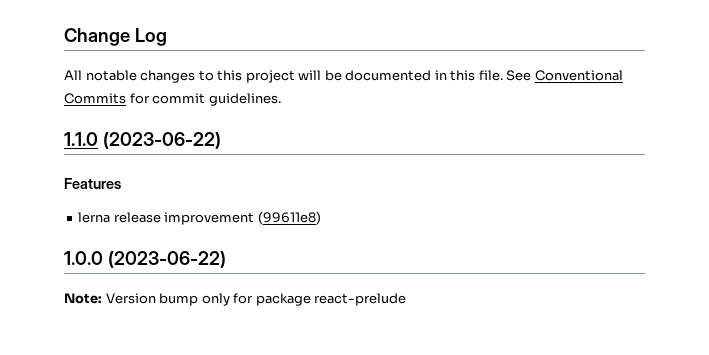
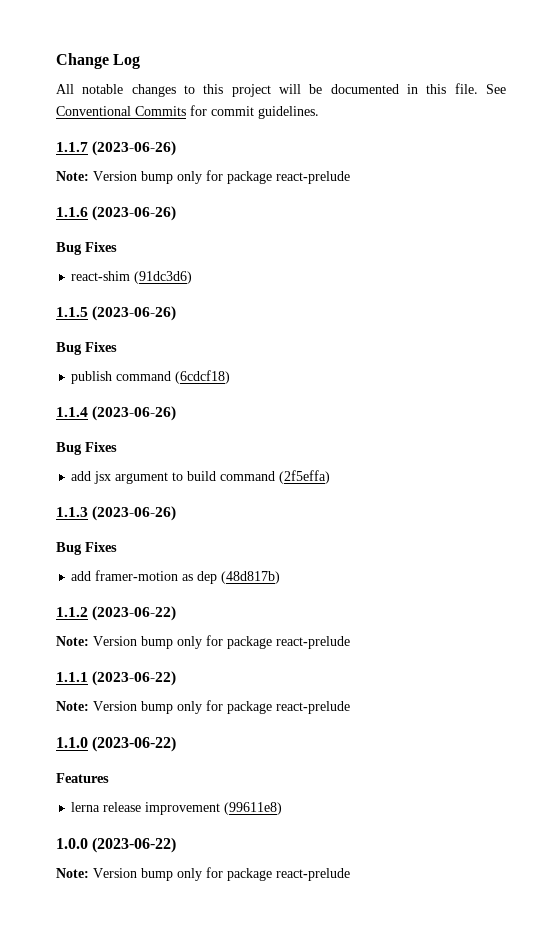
(281, 99) none -> [56,141,177,156] [56,170,350,184] [56,206,177,221] [56,242,117,255] [71,271,193,284] [56,306,177,321] [56,342,117,355] [71,370,231,384] [56,406,177,421] [56,442,117,455] [71,470,331,484] [56,506,177,521] [56,542,117,555] [71,570,281,584] [56,606,177,621] [56,635,350,649] [56,671,177,686] [56,700,350,714] // 1.1.7 (2023-06-26) // Note: Version bump only for package react-prelude // 1.1.6 (2023-06-26) // Bug Fixes // react-shim (91dc3d6) // 1.1.5 (2023-06-26) // Bug Fixes // publish command (6cdcf18) // 1.1.4 (2023-06-26) // Bug Fixes // add jsx argument to build command (2f5effa) // 1.1.3 (2023-06-26) // Bug Fixes // add framer-motion as dep (48d817b) // 1.1.2 (2023-06-22) // Note: Version bump only for package react-prelude // 1.1.1 (2023-06-22) // Note: Version bump only for package react-prelude

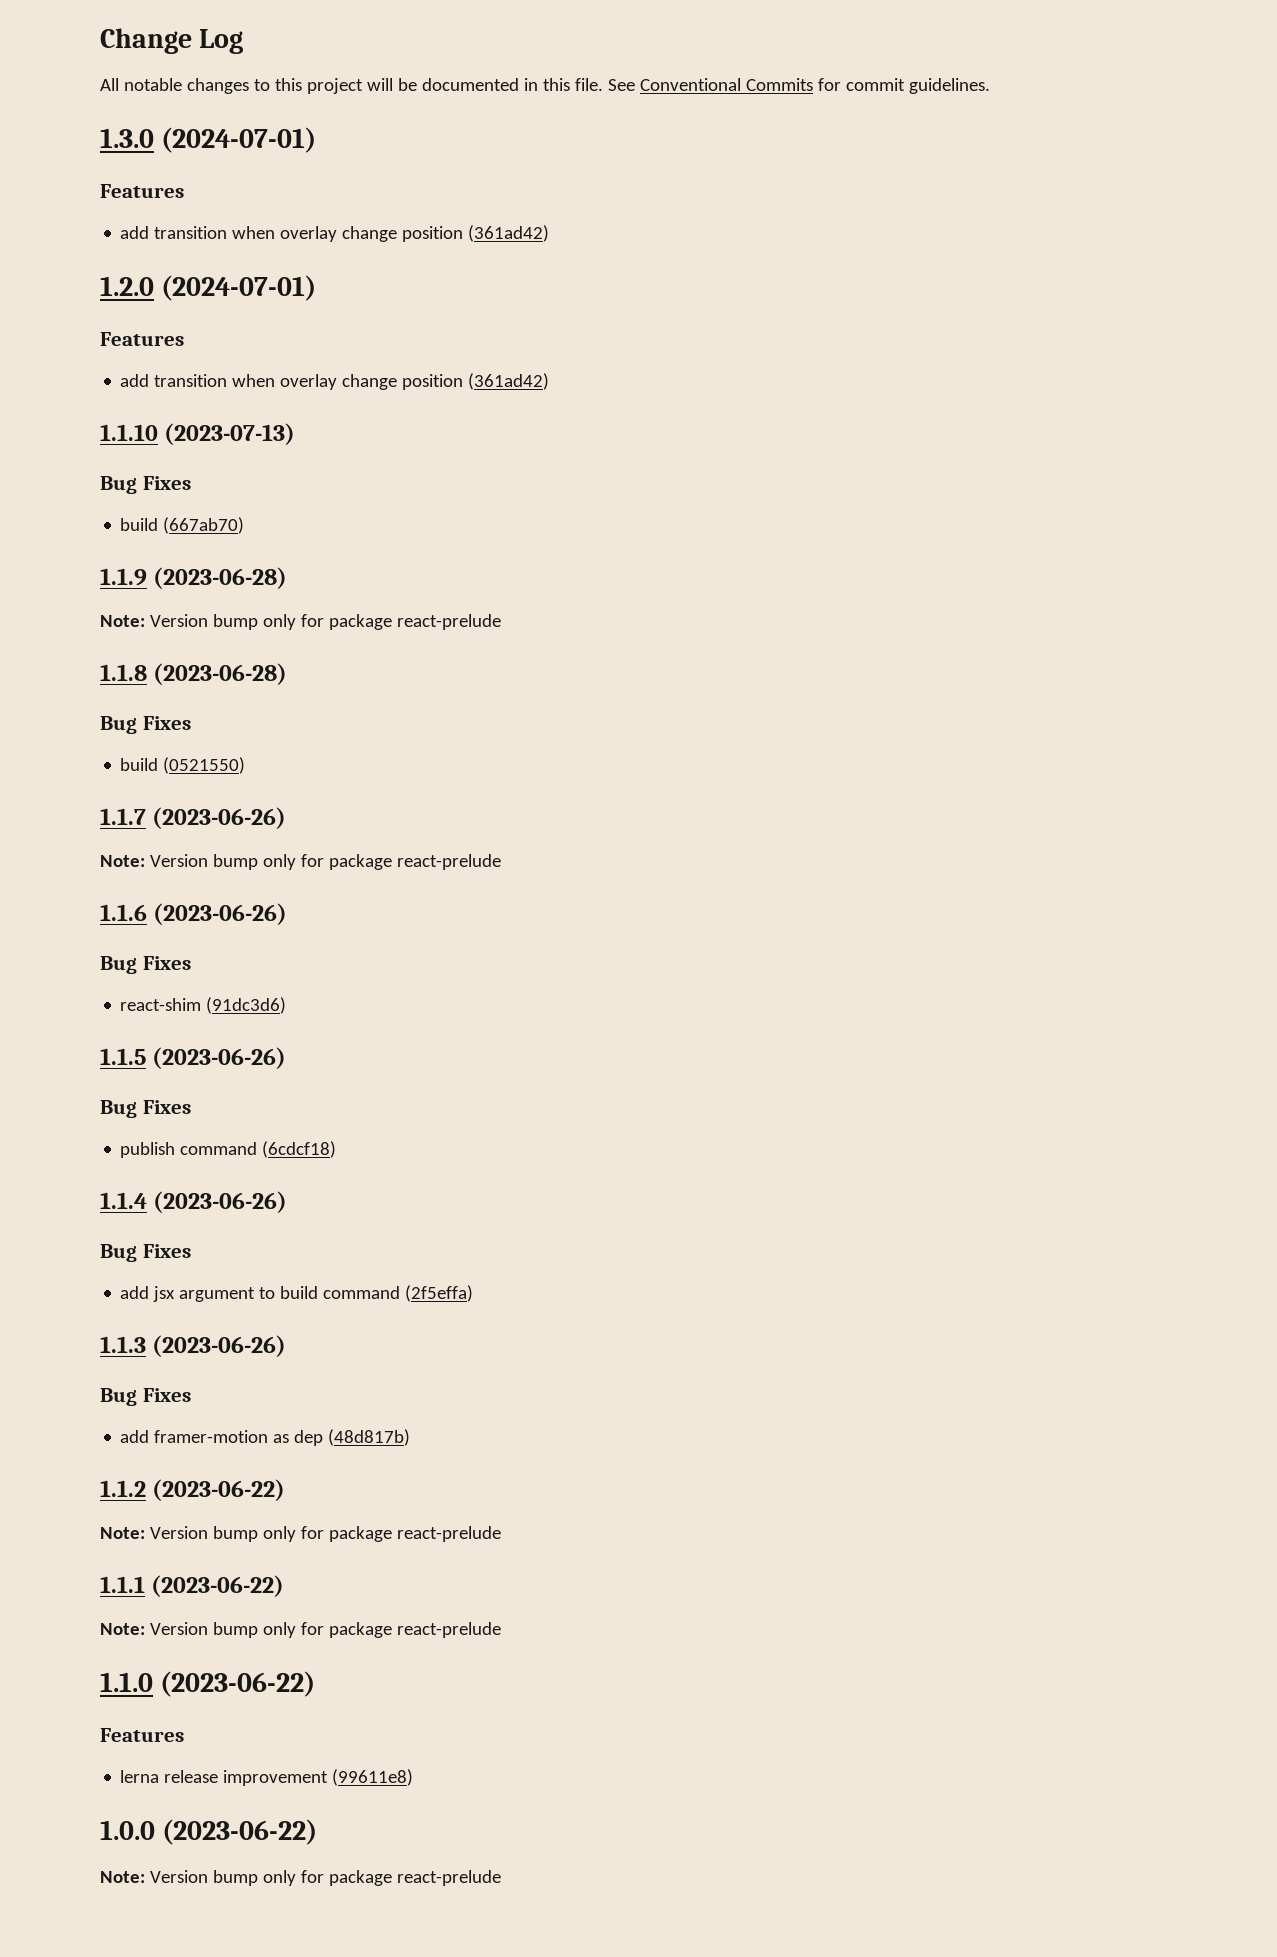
(319, 112) none -> [100,127,317,153] [100,184,184,198] [120,225,550,242] [100,275,317,301] [100,332,184,346] [120,373,550,390] [100,423,296,445] [100,476,191,494] [120,517,245,534] [100,567,288,589] [100,614,501,630] [100,663,288,685] [100,716,191,734] [120,757,246,774] // 1.3.0 (2024-07-01) // Features // add transition when overlay change position (361ad42) // 1.2.0 (2024-07-01) // Features // add transition when overlay change position (361ad42) // 1.1.10 (2023-07-13) // Bug Fixes // build (667ab70) // 1.1.9 (2023-06-28) // Note: Version bump only for package react-prelude // 1.1.8 (2023-06-28) // Bug Fixes // build (0521550)

